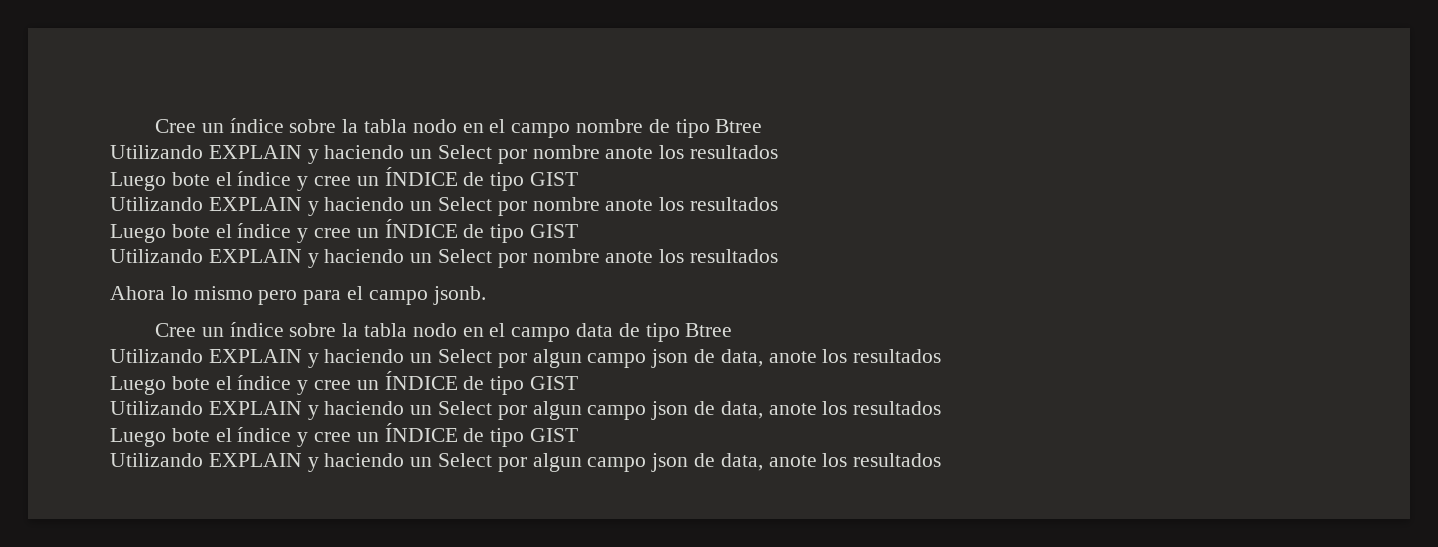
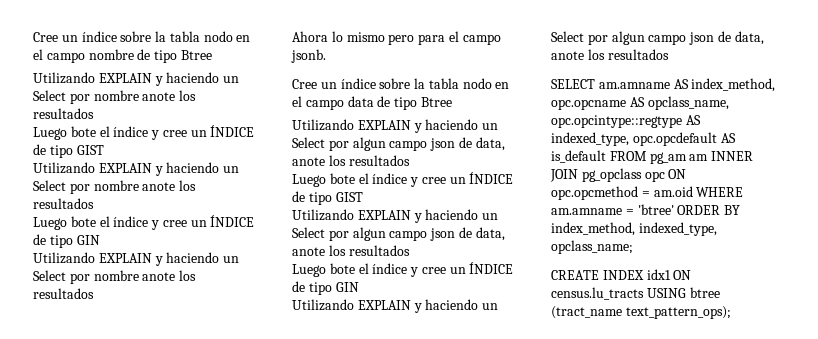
[530,224,579,238] GIST -> [76,235,100,245] GIN
[530,428,579,442] GIST -> [335,282,359,292] GIN
(942, 460) none -> [551,78,776,92] [551,96,729,110] [551,115,701,128] [551,132,736,146] [551,150,754,164] [550,168,687,182] [551,186,744,200] [551,204,741,215] [551,222,717,236] [551,240,633,254] [551,269,692,280] [551,287,720,300] [551,306,731,319] // SELECT am.amname AS index_method, opc.opcname AS opclass_name, opc.opcintype::regtype AS indexed_type, opc.opcdefault AS is_default FROM pg_am am INNER JOIN pg_opclass opc ON opc.opcmethod = am.oid WHERE am.amname = 'btree' ORDER BY index_method, indexed_type, opclass_name; // CREATE INDEX idx1 ON census.lu_tracts USING btree (tract_name text_pattern_ops);

